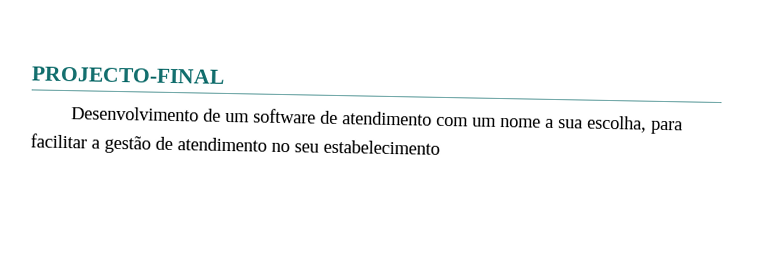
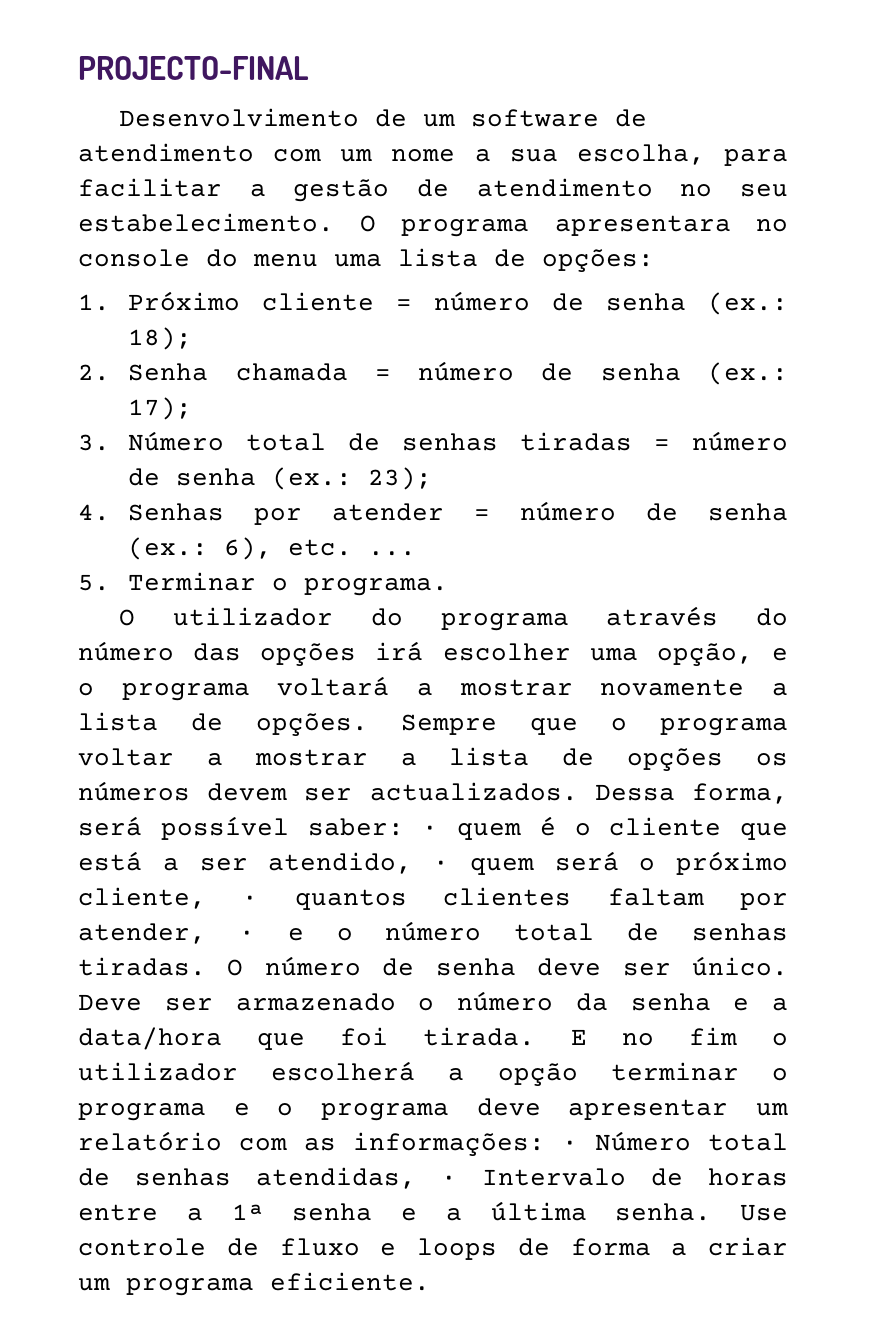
[323,139,440,155] estabelecimento -> [78,213,788,237] [78,248,654,272] [78,291,788,315] [128,327,193,350] [78,361,788,385] [128,397,193,420] [78,431,788,451] [128,467,433,490] [78,501,788,525] [128,537,417,560] [78,572,449,596] [119,606,788,631] [78,641,788,666] [78,676,788,701] [78,712,788,736] [78,747,789,771] [78,781,788,804] [78,816,788,840] [78,851,788,875] [78,887,788,910] [78,921,789,944] [78,956,789,976] [78,991,788,1011] [78,1027,788,1050] [78,1061,788,1086] [78,1098,788,1121] [78,1131,788,1156] [78,1167,788,1189] [78,1201,788,1221] [78,1237,788,1260] [78,1272,430,1296] estabelecimento. O programa apresentara no console do menu uma lista de opções: // 1. Próximo cliente = número de senha (ex.: 18); // 2. Senha chamada = número de senha (ex.: 17); // 3. Número total de senhas tiradas = número de senha (ex.: 23); // 4. Senhas por atender = número de senha (ex.: 6), etc. ... // 5. Terminar o programa. // O utilizador do programa através do número das opções irá escolher uma opção, e o programa voltará a mostrar novamente a lista de opções. Sempre que o programa voltar a mostrar a lista de opções os números devem ser actualizados. Dessa forma, será possível saber: · quem é o cliente que está a ser atendido, · quem será o próximo cliente, · quantos clientes faltam por atender, · e o número total de senhas tiradas. O número de senha deve ser único. Deve ser armazenado o número da senha e a data/hora que foi tirada. E no fim o utilizador escolherá a opção terminar o programa e o programa deve apresentar um relatório com as informações: · Número total de senhas atendidas, · Intervalo de horas entre a 1ª senha e a última senha. Use controle de fluxo e loops de forma a criar um programa eficiente.

